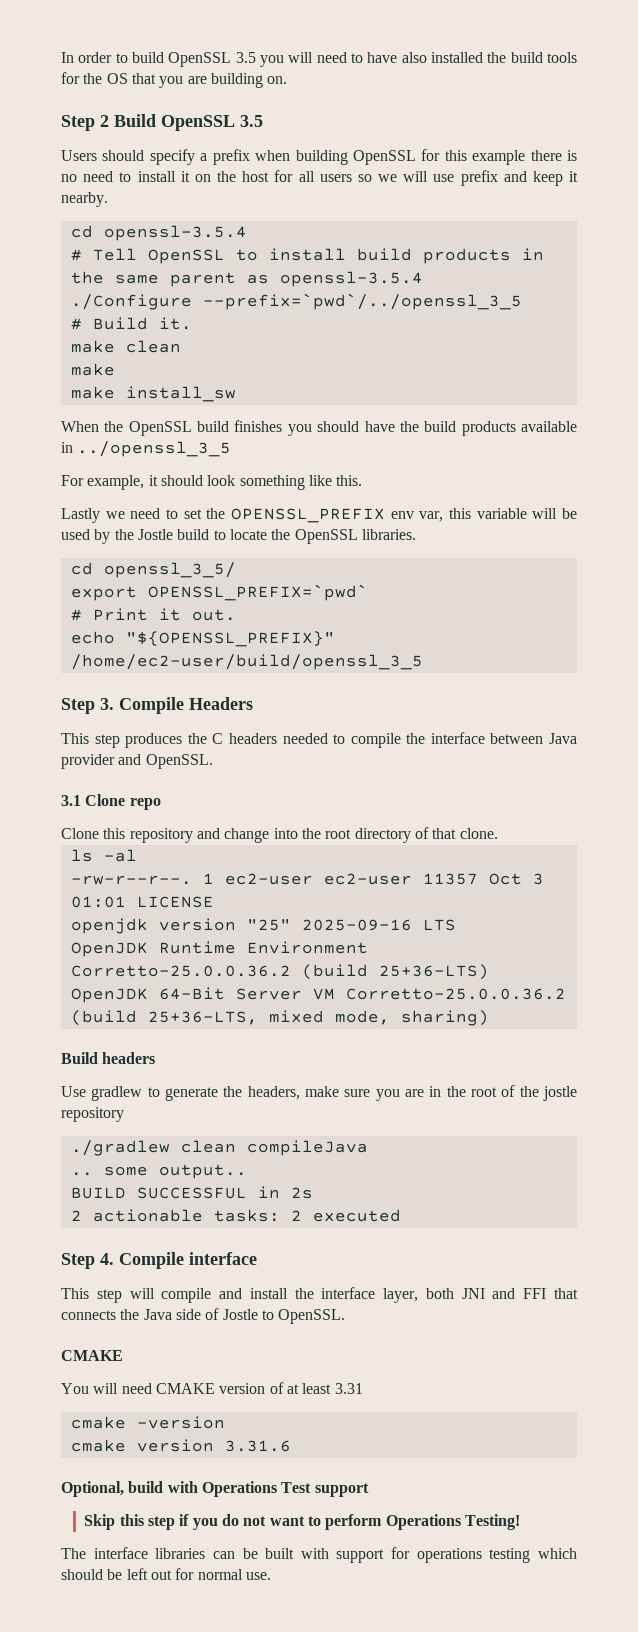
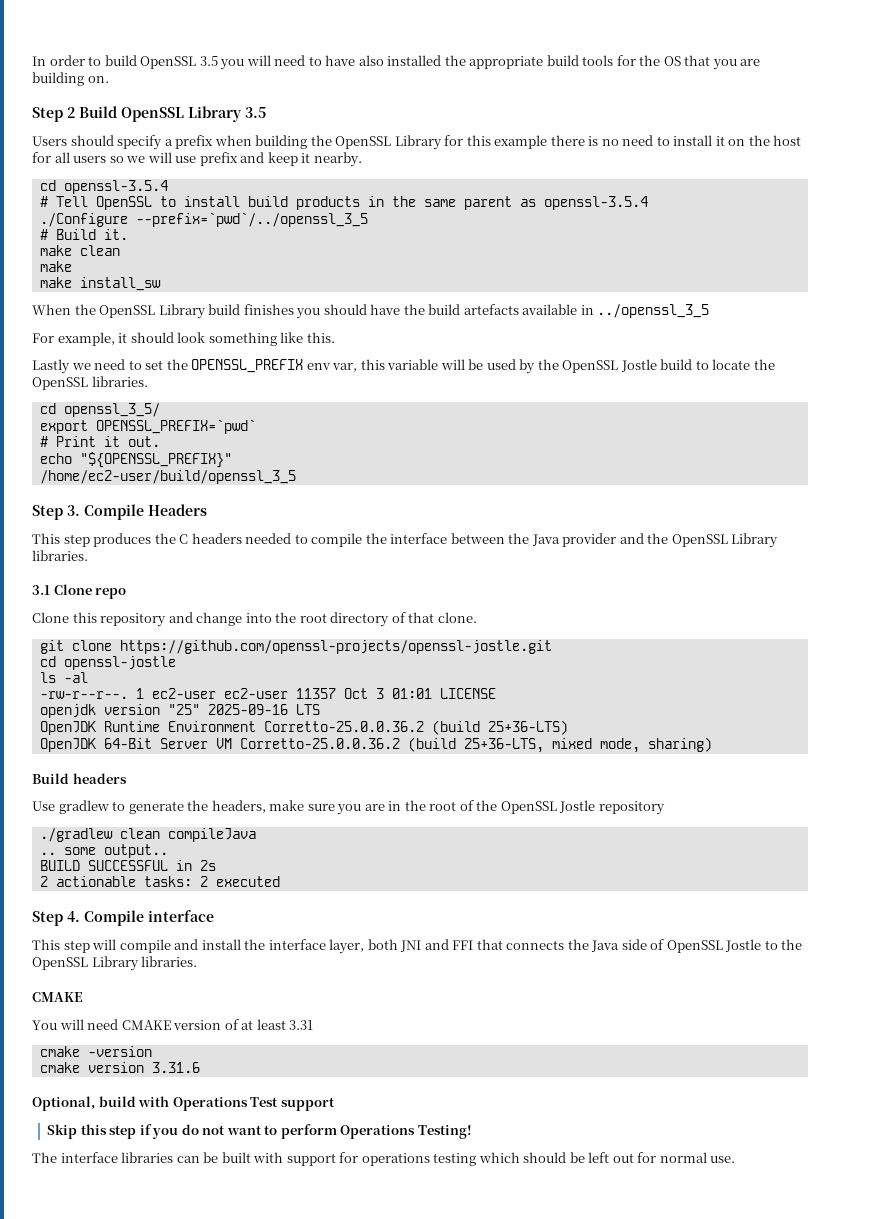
(507, 57) none -> [469,56,544,69] appropriate
(235, 123) none -> [188,106,242,122] Library
[352,150,416,165] OpenSSL -> [310,135,442,150] the OpenSSL Library
(192, 428) none -> [158,304,206,319] Library
[461,421,516,436] products -> [463,304,519,315] artefacts
(134, 534) none -> [562,360,619,373] OpenSSL
(544, 738) none -> [508,533,530,544] the
[145,754,213,769] OpenSSL. -> [647,533,779,548] [32,550,88,561] the OpenSSL Library libraries.
(498, 833) none -> [39,640,552,654] [39,656,176,670] // git clone https://github.com/openssl-projects/openssl-jostle.git // cd openssl-jostle
[542,1086,577,1101] jostle -> [500,800,596,814] OpenSSL Jostle
(220, 1314) none -> [666,940,723,953] OpenSSL
[278,1309,346,1324] OpenSSL. -> [781,939,803,950] [32,956,198,971] the OpenSSL Library libraries.

